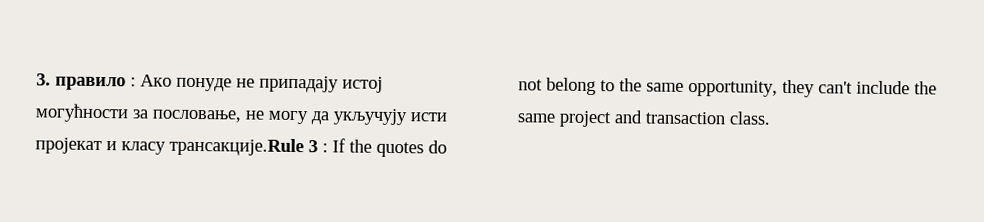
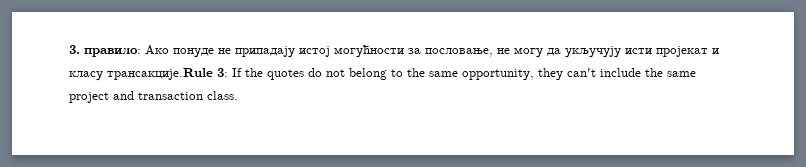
[55,76,136,91] правило : -> [84,48,141,57] правило:
[308,140,328,153] 3 : -> [217,68,228,77] 3:

